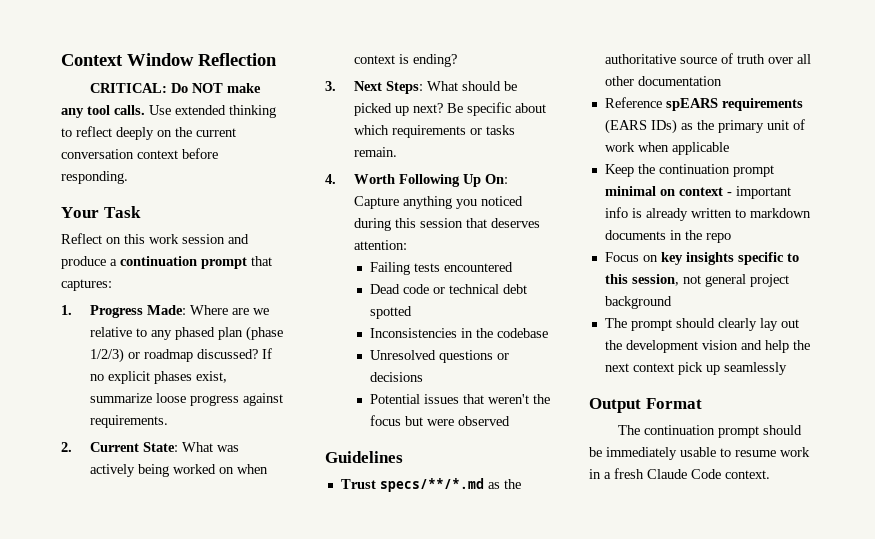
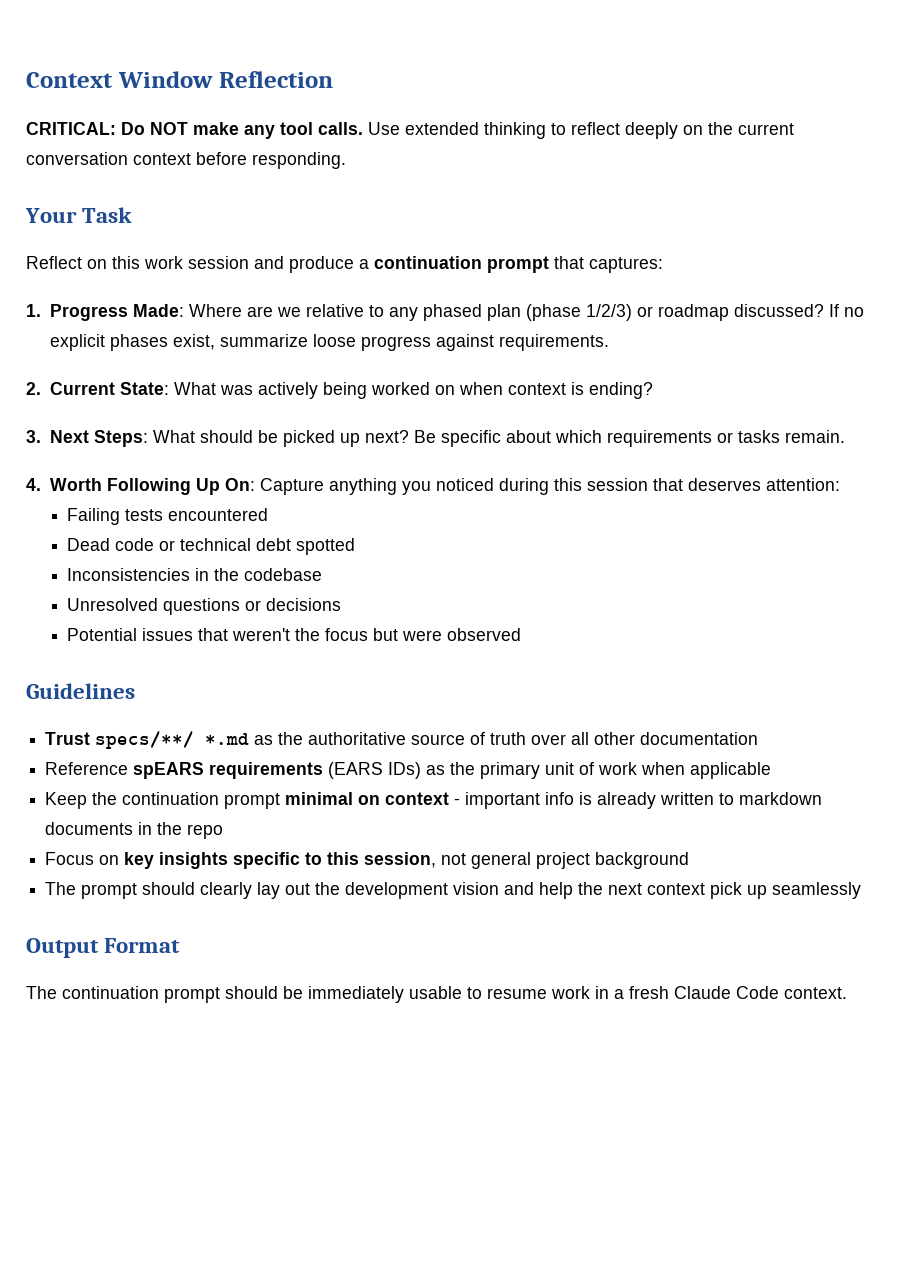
[379,478,484,492] specs/**/*.md -> [95,731,250,749] specs/**/ *.md

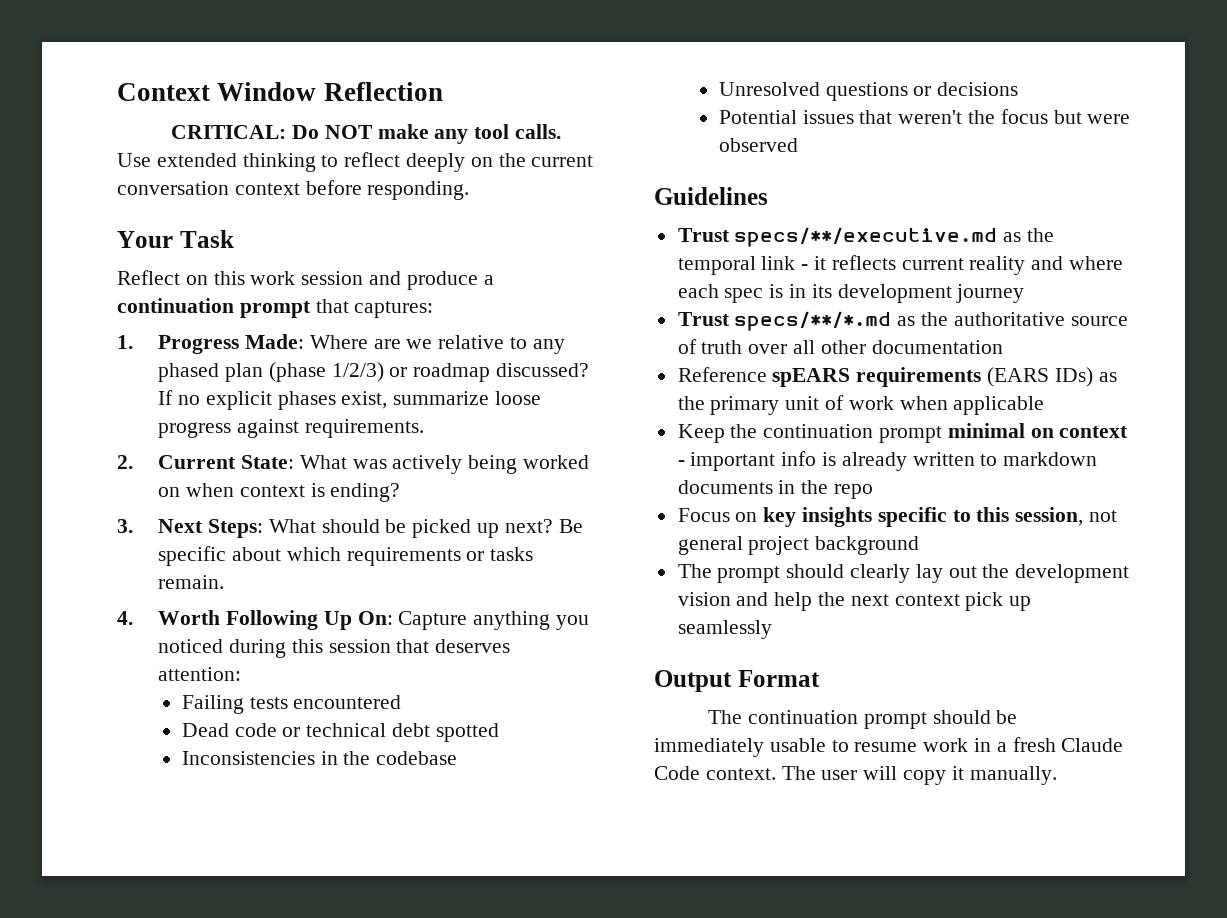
[95,731,250,749] specs/**/ *.md -> [734,227,1055,247] [677,255,1124,275] [677,284,1025,303] [677,311,892,331] specs/**/executive.md as the temporal link - it reflects current reality and where each spec is in its development journey // Trust specs/**/*.md
(847, 993) none -> [781,766,1057,785] The user will copy it manually.

